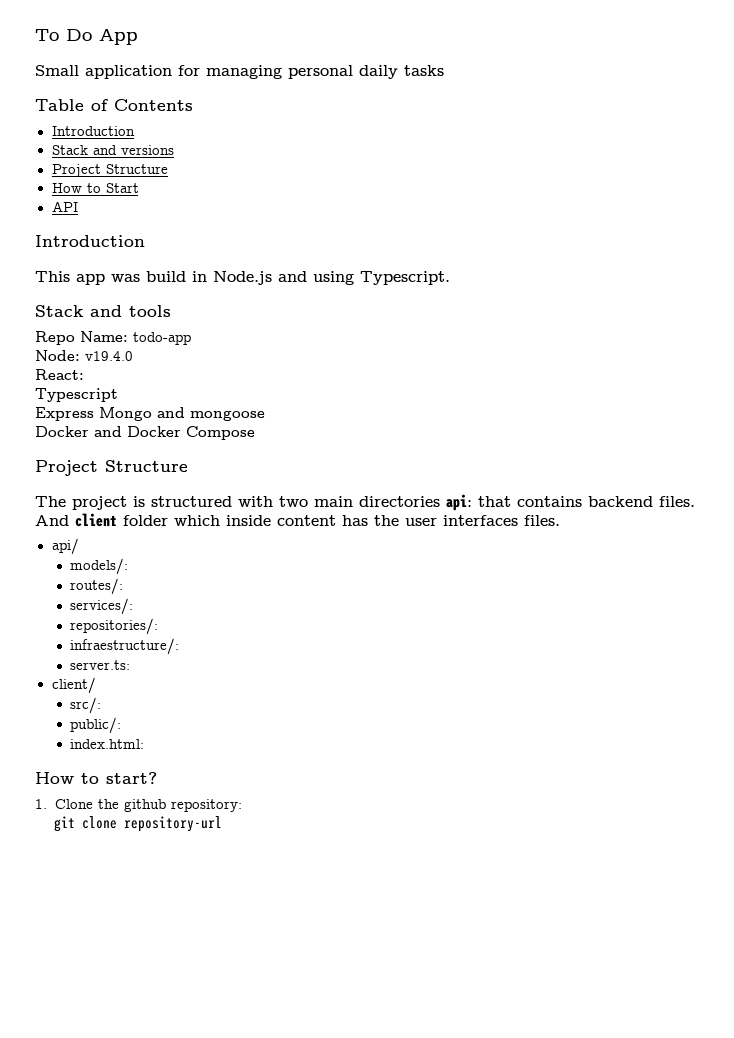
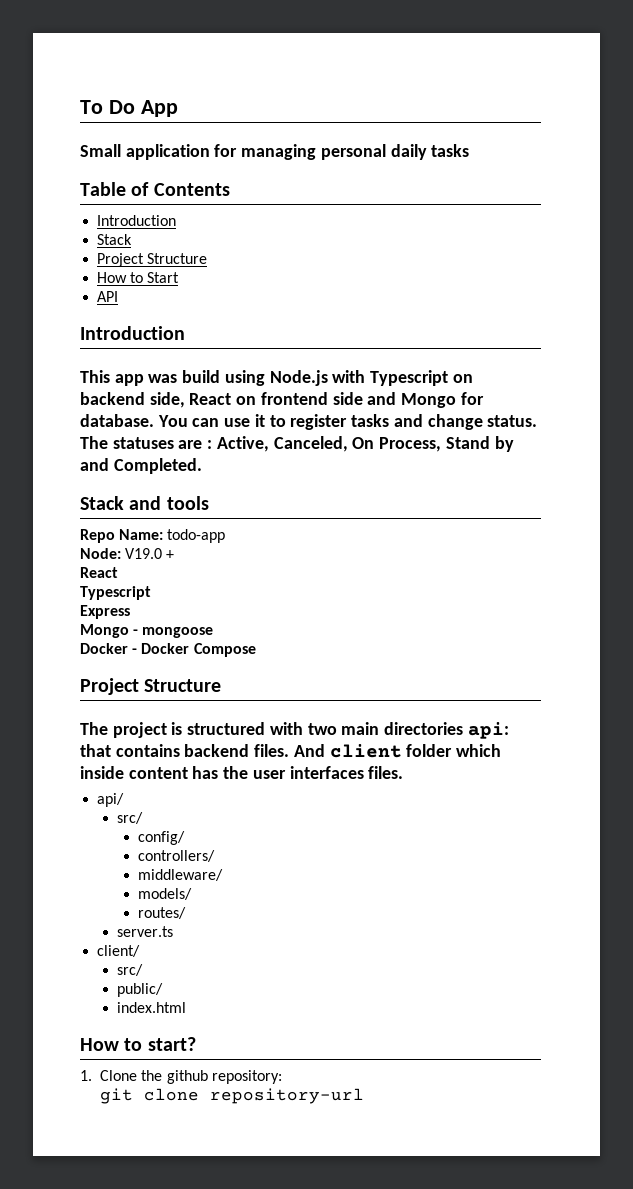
[92,145,174,155] and versions -> (133, 239) none
[192,271,450,285] in Node.js and using Typescript. -> [224,370,473,386] [80,392,484,408] [80,414,538,430] [80,436,514,452] [80,458,202,474] using Node.js with Typescript on backend side, React on frontend side and Mongo for database. You can use it to register tasks and change status. The statuses are : Active, Canceled, On Process, Stand by and Completed.
[85,351,133,361] [35,369,84,380] v19.4.0 // React: -> [125,548,175,559] [80,567,118,578] V19.0 + // React
[99,407,185,421] Mongo and -> [80,624,139,638] // Mongo -
[94,426,122,437] and -> [132,648,138,654] -
[70,558,129,575] [70,578,124,595] [70,598,134,615] [70,618,159,635] [70,638,180,655] [70,660,131,670] [51,677,96,694] [70,697,102,714] [70,717,122,734] [70,739,145,749] models/: // routes/: // services/: // repositories/: // infraestructure/: // server.ts: // client/ // src/: // public/: // index.html: -> [117,812,144,824] [137,831,185,845] [137,850,215,862] [137,869,223,881] [137,888,192,900] [137,907,186,919] [117,926,174,937] [97,945,141,957] [117,964,144,976] [117,983,164,997] [117,1002,187,1013] src/ // config/ // controllers/ // middleware/ // models/ // routes/ // server.ts // client/ // src/ // public/ // index.html

